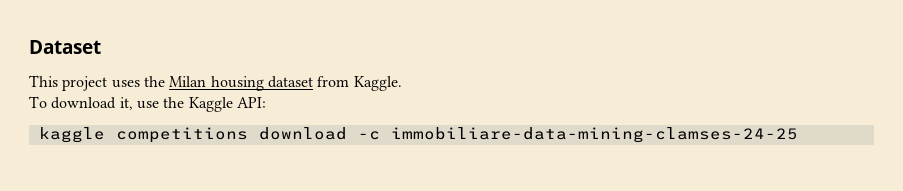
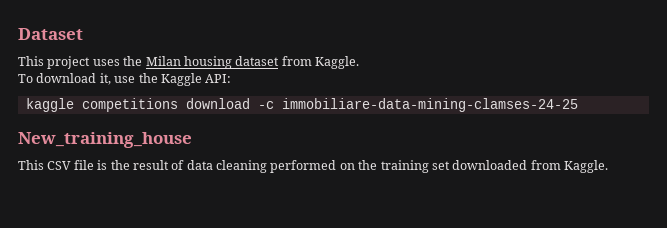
(798, 135) none -> [18,132,192,148] [18,160,608,173] // New_training_house // This CSV file is the result of data cleaning performed on the training set downloaded from Kaggle.

